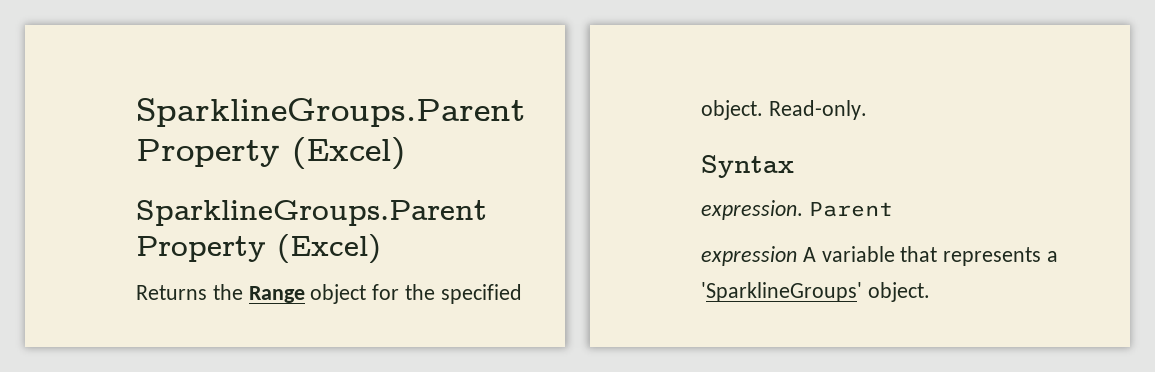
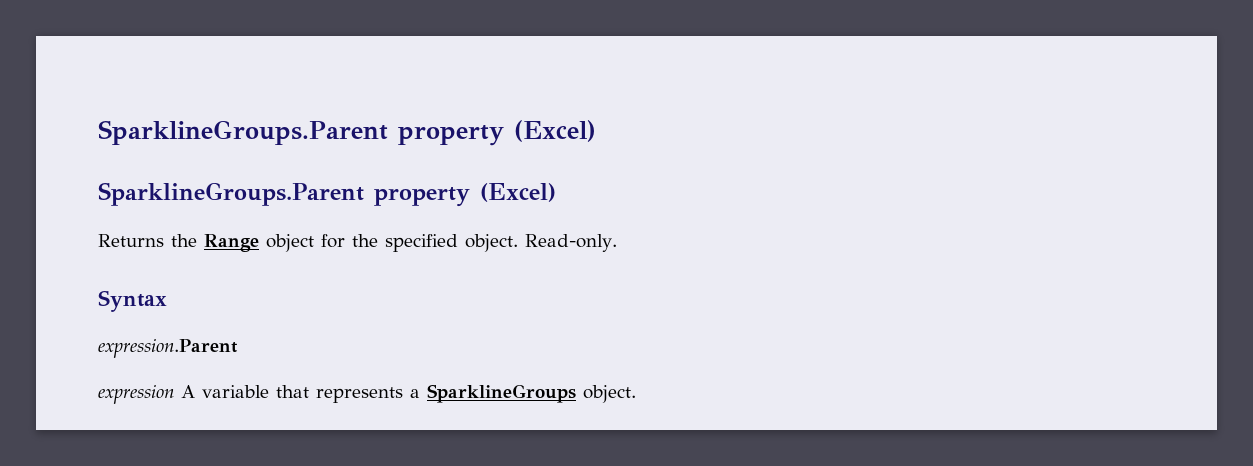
[136,98,525,127] [136,139,280,167] SparklineGroups.Parent Property -> [98,120,504,146] SparklineGroups.Parent property
[136,236,266,262] Property -> [373,187,470,207] property
[701,200,893,220] expression. Parent -> [98,339,238,358] expression.Parent
[701,282,862,302] 'SparklineGroups' -> [427,384,576,403] SparklineGroups

